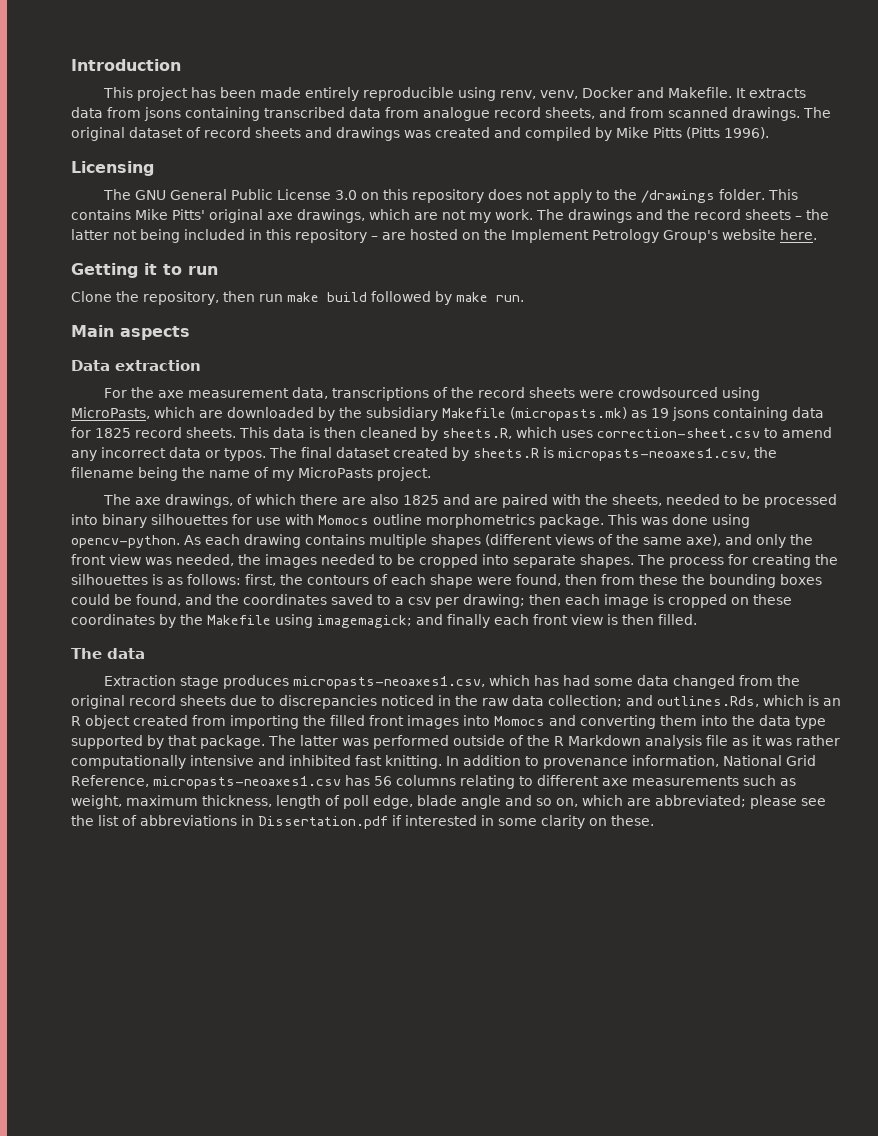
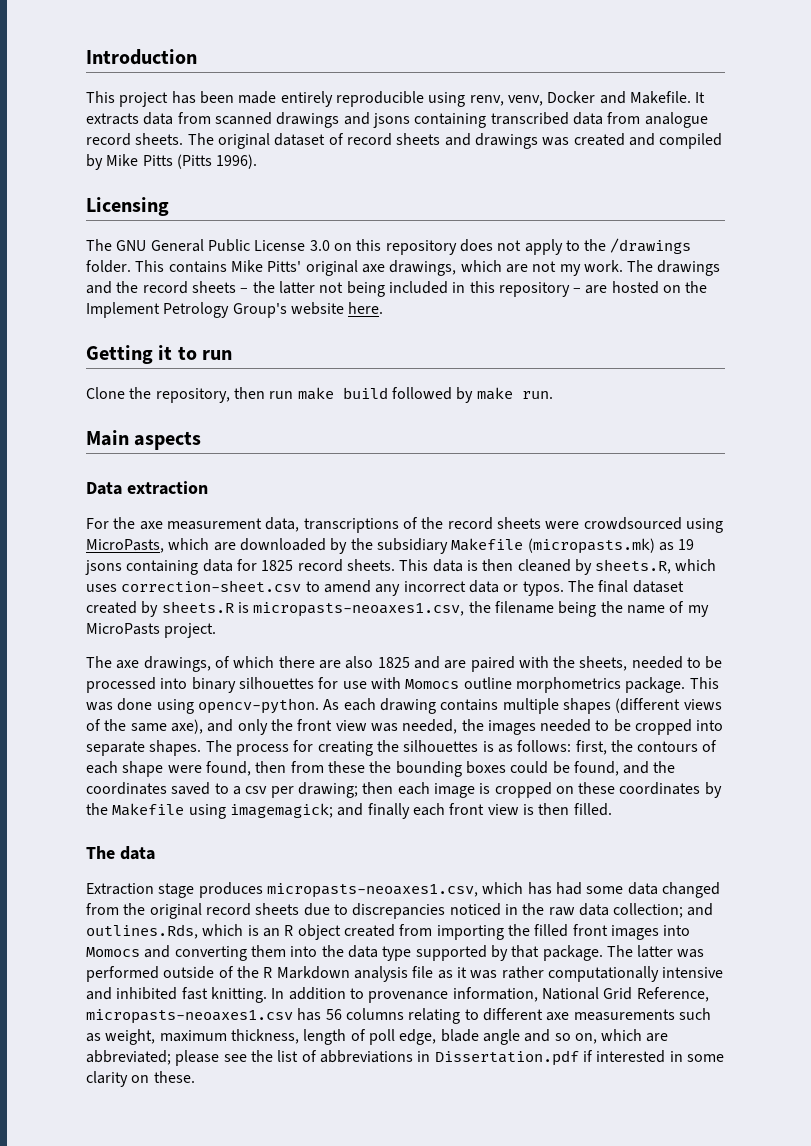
(141, 112) none -> [214,112,370,128] scanned drawings and
[545,107,800,121] sheets, and from scanned drawings. -> [135,133,184,145] sheets.

